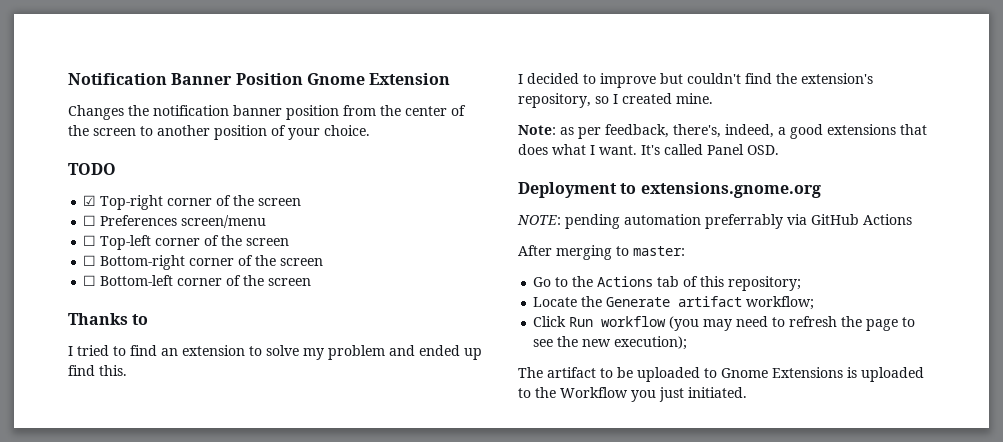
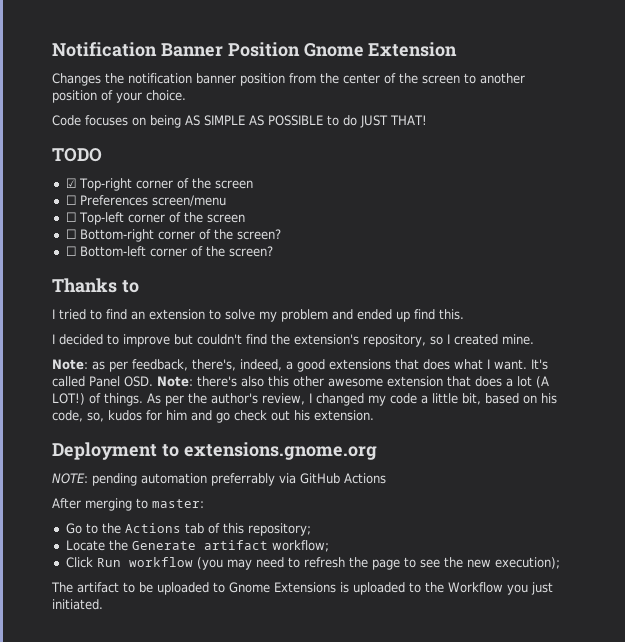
(370, 130) none -> [52,115,427,128] // Code focuses on being AS SIMPLE AS POSSIBLE to do JUST THAT!
[280,258,324,266] screen -> [236,229,281,240] screen?
[268,278,312,286] screen -> [228,246,273,257] screen?
(779, 150) none -> [157,376,549,388] [52,393,557,406] [52,410,374,423] Note: there's also this other awesome extension that does a lot (A LOT!) of things. As per the author's review, I changed my code a little bit, based on his code, so, kudos for him and go check out his extension.

